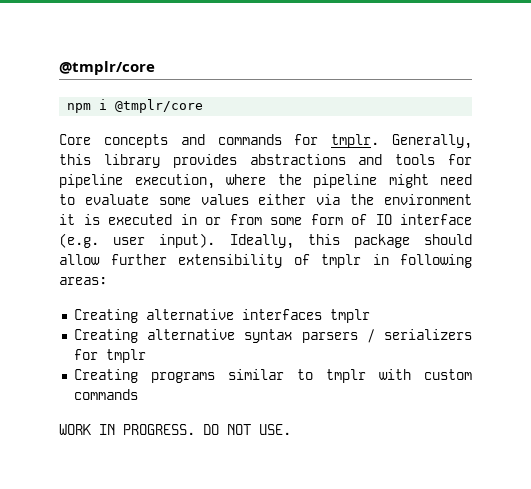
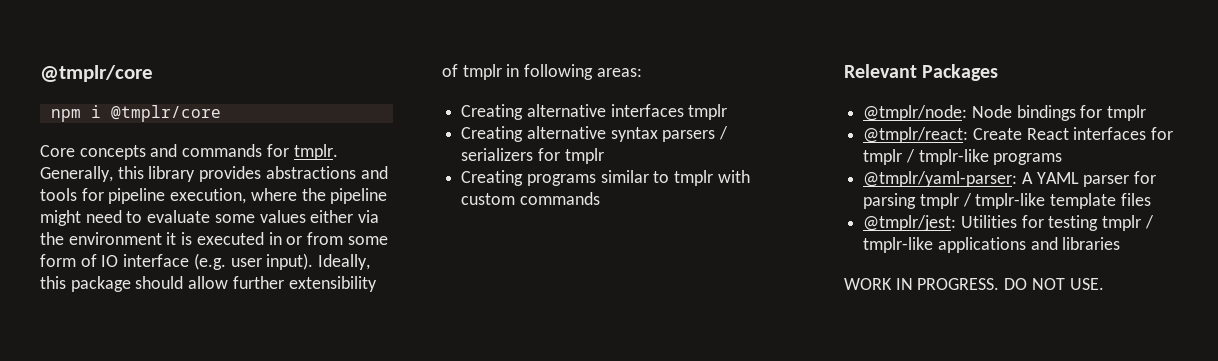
(138, 394) none -> [844,64,999,81] [863,105,1147,121] [863,127,1174,143] [863,149,1063,165] [863,171,1157,187] [863,193,1151,209] [863,215,1154,231] [863,237,1121,253] // Relevant Packages // @tmplr/node: Node bindings for tmplr // @tmplr/react: Create React interfaces for tmplr / tmplr-like programs // @tmplr/yaml-parser: A YAML parser for parsing tmplr / tmplr-like template files // @tmplr/jest: Utilities for testing tmplr / tmplr-like applications and libraries

